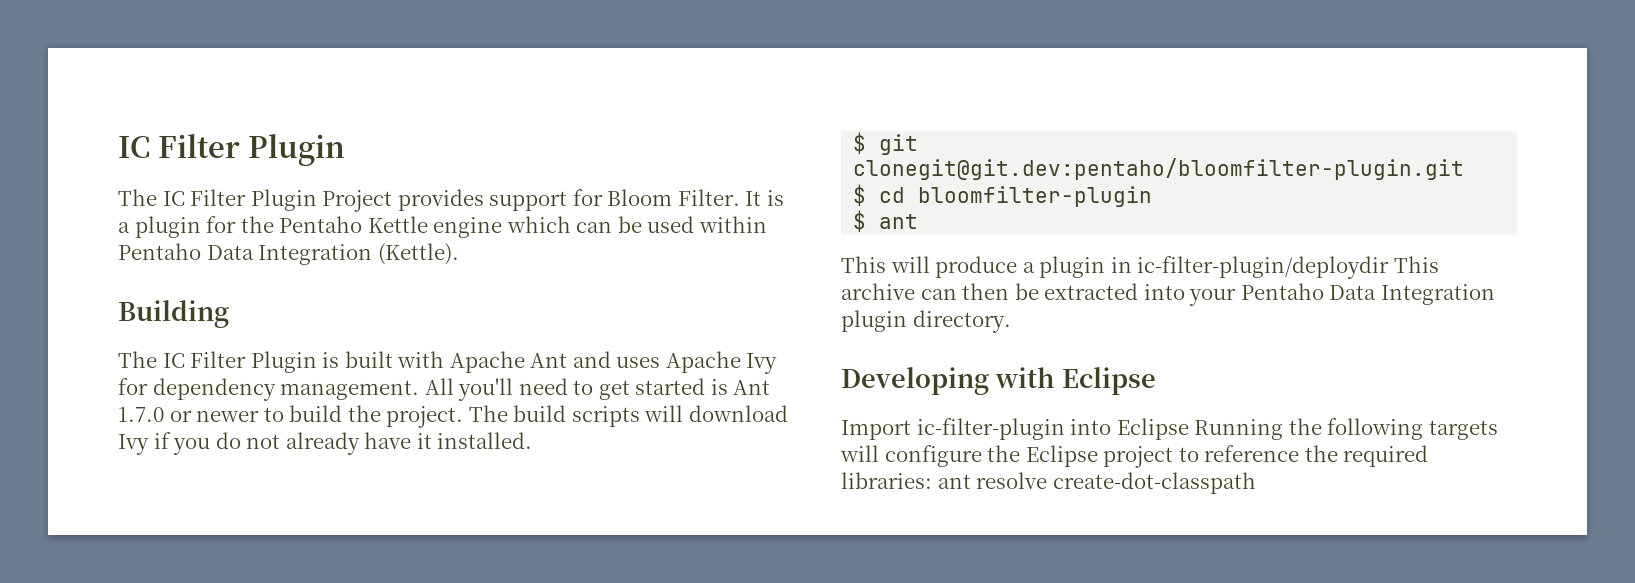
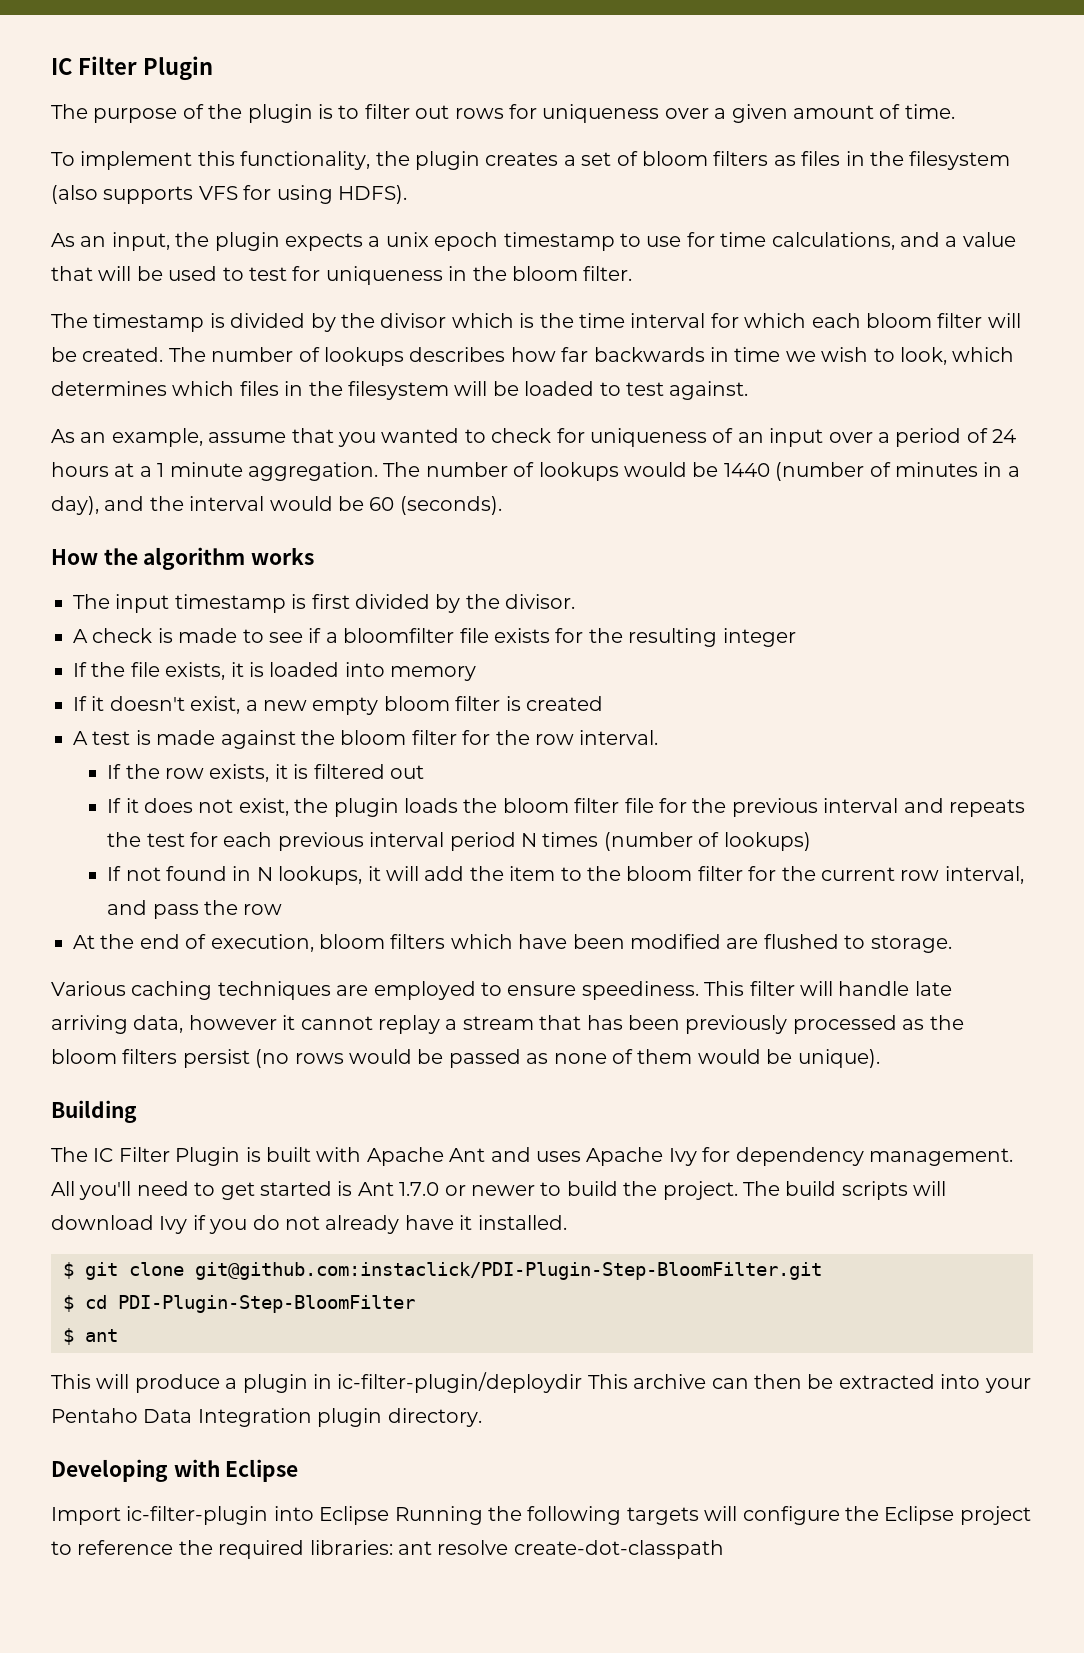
[162,189,784,212] [118,216,767,238] [118,243,459,265] IC Filter Plugin Project provides support for Bloom Filter. It is a plugin for the Pentaho Kettle engine which can be used within Pentaho Data Integration (Kettle). -> [93,104,955,123] [51,151,1011,170] [51,185,407,204] [51,232,1016,251] [51,266,633,285] [51,313,1021,332] [51,347,1015,366] [51,381,749,400] [51,428,1017,447] [51,462,1020,481] [51,496,502,515] [51,547,315,570] [73,594,576,613] [73,628,796,647] [73,662,477,681] [73,696,603,715] [73,730,659,749] [107,764,425,782] [107,798,1026,817] [107,832,811,851] [107,866,1024,885] [107,900,283,919] [73,934,952,953] [51,981,952,1000] [51,1015,964,1034] [51,1049,880,1068] purpose of the plugin is to filter out rows for uniqueness over a given amount of time. // To implement this functionality, the plugin creates a set of bloom filters as files in the filesystem (also supports VFS for using HDFS). // As an input, the plugin expects a unix epoch timestamp to use for time calculations, and a value that will be used to test for uniqueness in the bloom filter. // The timestamp is divided by the divisor which is the time interval for which each bloom filter will be created. The number of lookups describes how far backwards in time we wish to look, which determines which files in the filesystem will be loaded to test against. // As an example, assume that you wanted to check for uniqueness of an input over a period of 24 hours at a 1 minute aggregation. The number of lookups would be 1440 (number of minutes in a day), and the interval would be 60 (seconds). // How the algorithm works // The input timestamp is first divided by the divisor. // A check is made to see if a bloomfilter file exists for the resulting integer // If the file exists, it is loaded into memory // If it doesn't exist, a new empty bloom filter is created // A test is made against the bloom filter for the row interval. // If the row exists, it is filtered out // If it does not exist, the plugin loads the bloom filter file for the previous interval and repeats the test for each previous interval period N times (number of lookups) // If not found in N lookups, it will add the item to the bloom filter for the current row interval, and pass the row // At the end of execution, bloom filters which have been modified are flushed to storage. // Various caching techniques are employed to ensure speediness. This filter will handle late arriving data, however it cannot replay a stream that has been previously processed as the bloom filters persist (no rows would be passed as none of them would be unique).
[853,158,1465,180] clonegit@git.dev:pentaho/bloomfilter-plugin.git -> [129,1262,822,1280] clone git@github.com:instaclick/PDI-Plugin-Step-BloomFilter.git
[918,186,1153,207] bloomfilter-plugin -> [118,1295,415,1313] PDI-Plugin-Step-BloomFilter

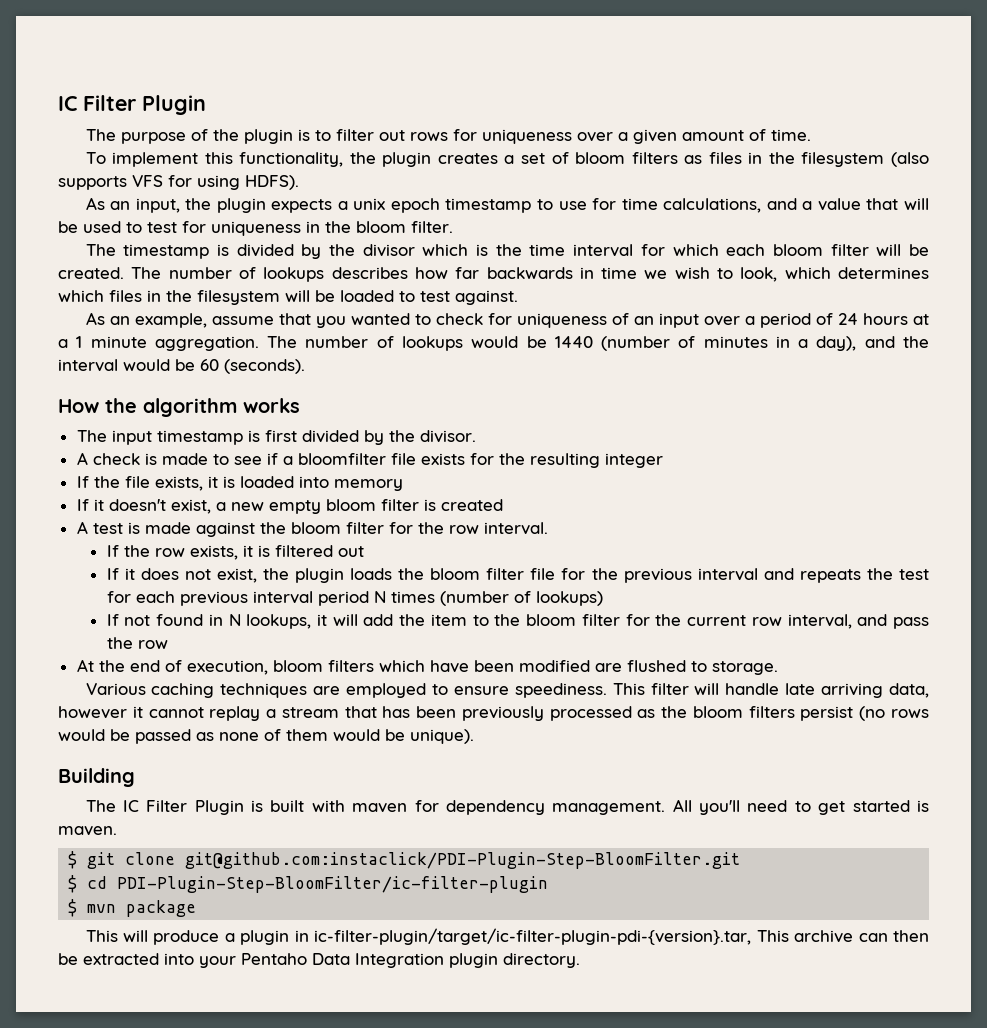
[366,1147,697,1166] Apache Ant and uses Apache Ivy -> [352,803,408,813] maven
[357,1181,947,1200] [51,1215,567,1234] Ant 1.7.0 or newer to build the project. The build scripts will download Ivy if you do not already have it installed. -> [58,826,117,836] maven.
[118,1295,415,1313] [63,1328,118,1345] PDI-Plugin-Step-BloomFilter // $ ant -> [117,876,549,893] [68,899,197,917] PDI-Plugin-Step-BloomFilter/ic-filter-plugin // $ mvn package
[337,1372,583,1393] ic-filter-plugin/deploydir -> [314,928,752,945] ic-filter-plugin/target/ic-filter-plugin-pdi-{version}.tar,
[51,1459,299,1482] [51,1506,1031,1525] [51,1540,724,1559] // Developing with Eclipse // Import ic-filter-plugin into Eclipse Running the following targets will configure the Eclipse project to reference the required libraries: ant resolve create-dot-classpath -> (580, 960) none

